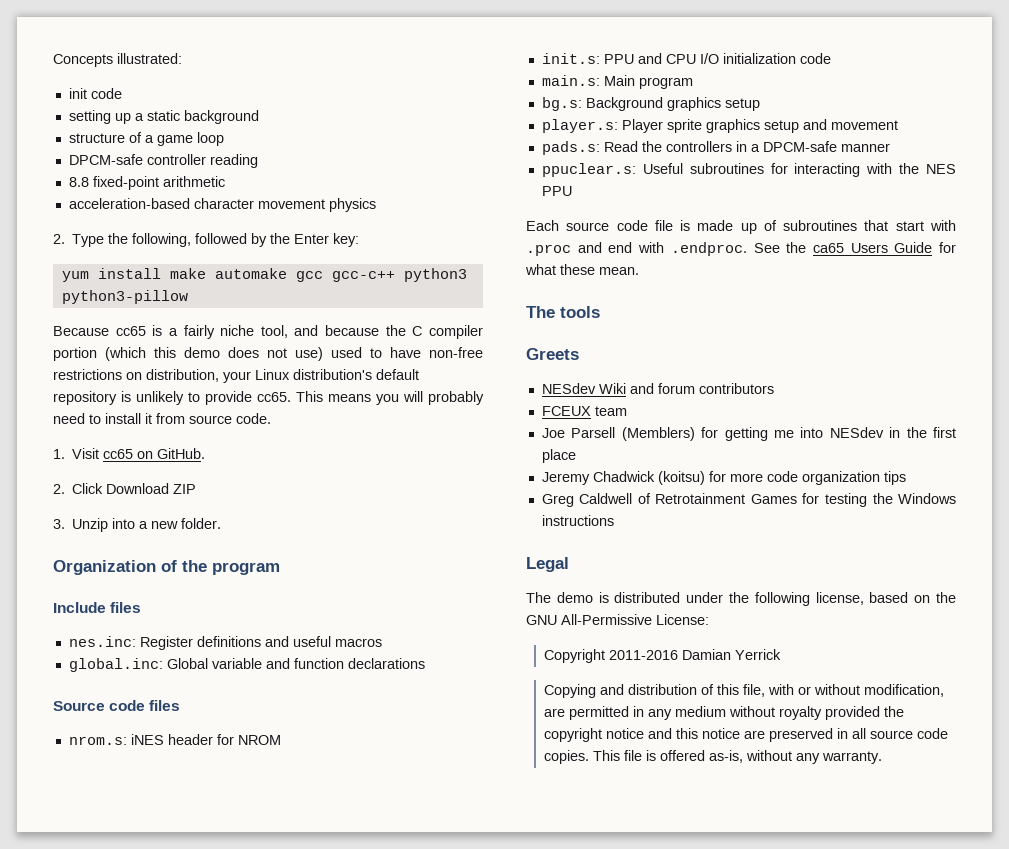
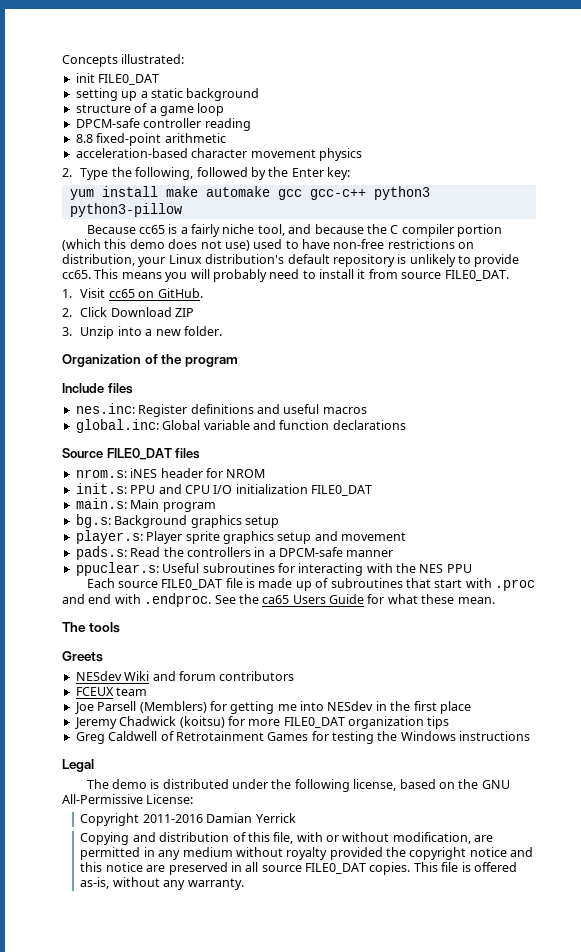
[90,88,122,99] code -> [98,74,160,85] FILE0_DAT
[236,413,271,424] code. -> [444,270,509,281] FILE0_DAT.
[109,700,146,711] code -> [106,448,172,460] FILE0_DAT
[799,53,831,64] code -> [311,485,372,496] FILE0_DAT
[616,220,648,231] code -> [161,579,223,590] FILE0_DAT
[766,471,798,482] code -> [283,717,345,728] FILE0_DAT
[916,728,948,739] code -> [305,863,367,874] FILE0_DAT

